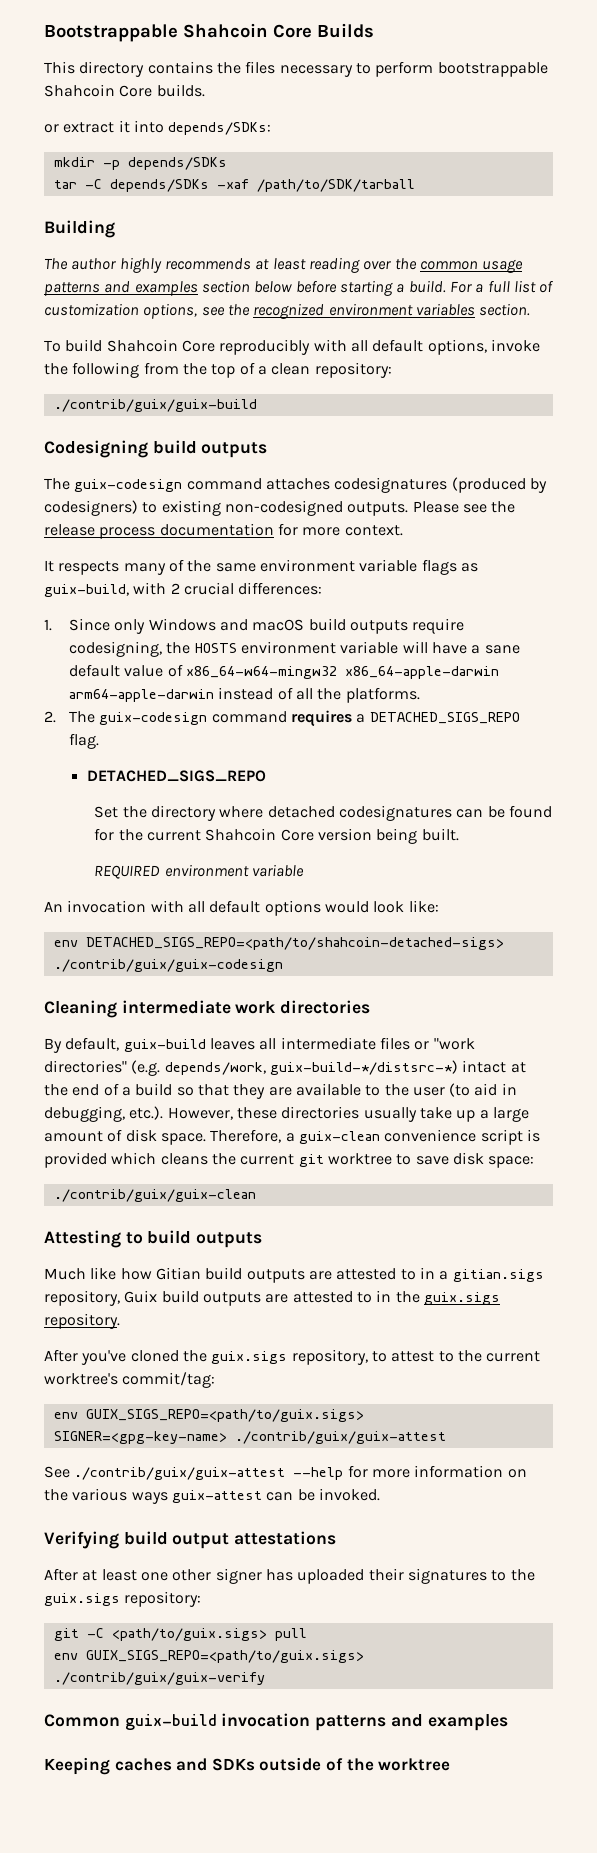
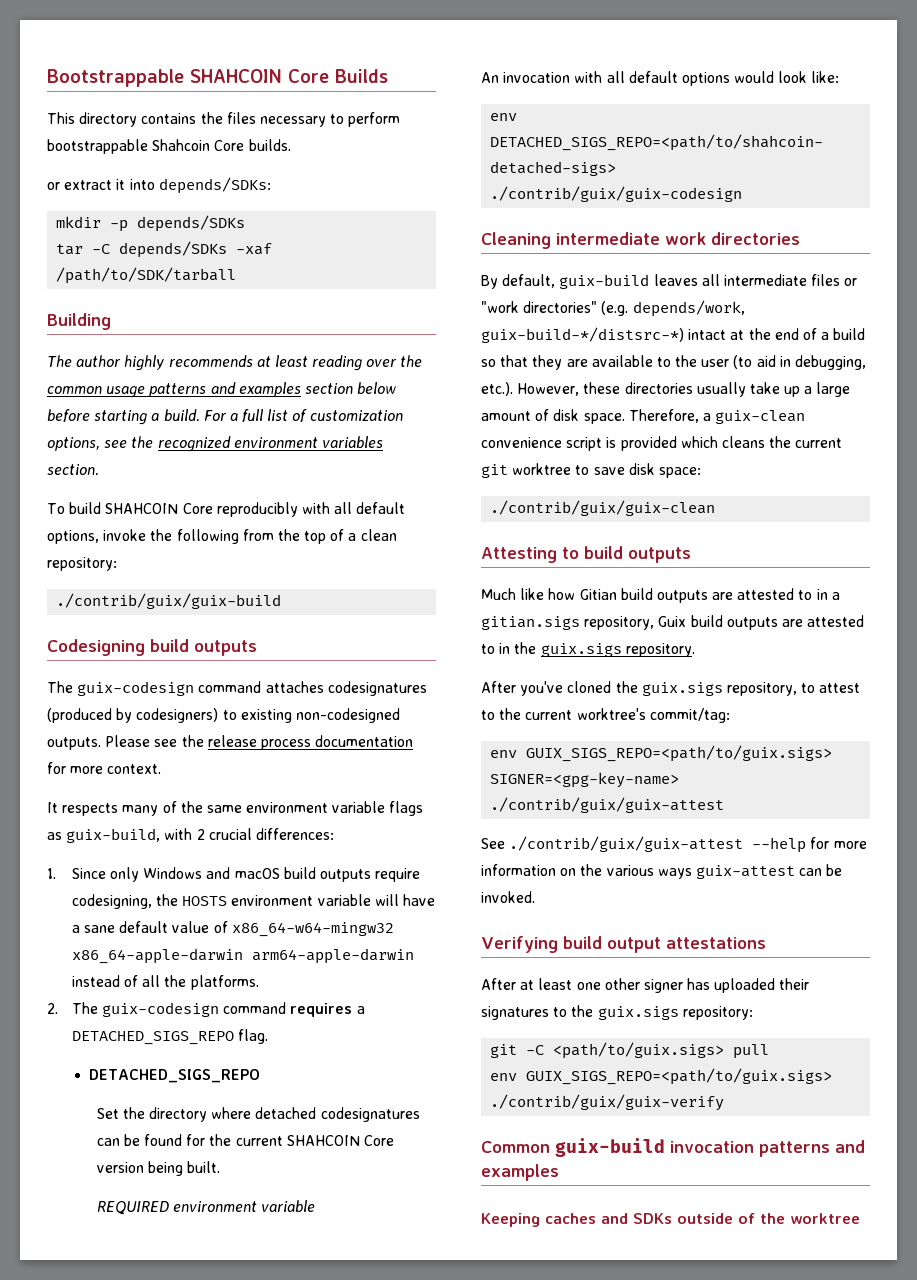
[183,23,268,38] Shahcoin -> [190,69,282,83] SHAHCOIN
[106,339,178,352] Shahcoin -> [105,503,179,514] SHAHCOIN
[205,828,277,841] Shahcoin -> [286,1135,360,1146] SHAHCOIN

